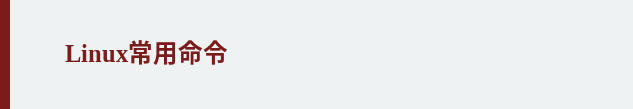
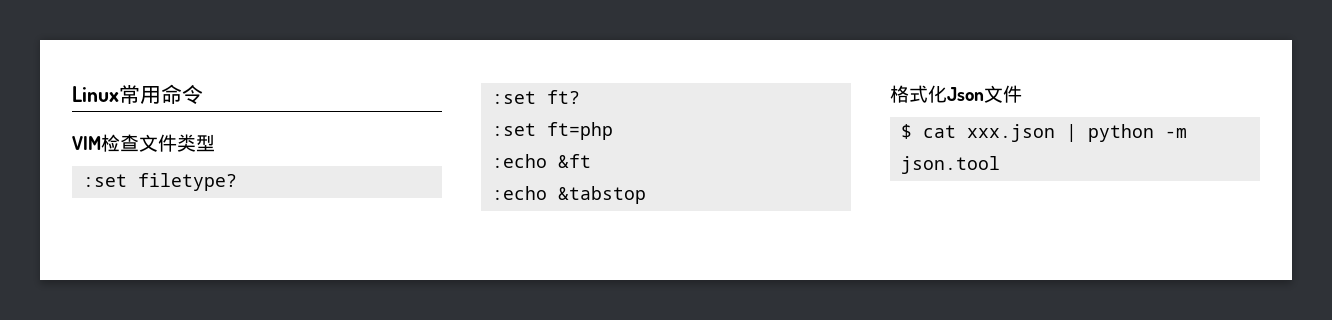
(228, 52) none -> [72,134,215,152] [82,173,237,191] [491,90,580,104] [491,122,613,140] [491,154,591,168] [491,186,646,204] [890,85,1022,103] [900,124,1187,142] [900,156,1000,174] // VIM检查文件类型 // :set filetype? // :set ft? // :set ft=php // :echo &ft // :echo &tabstop // 格式化Json文件 // $ cat xxx.json | python -m json.tool

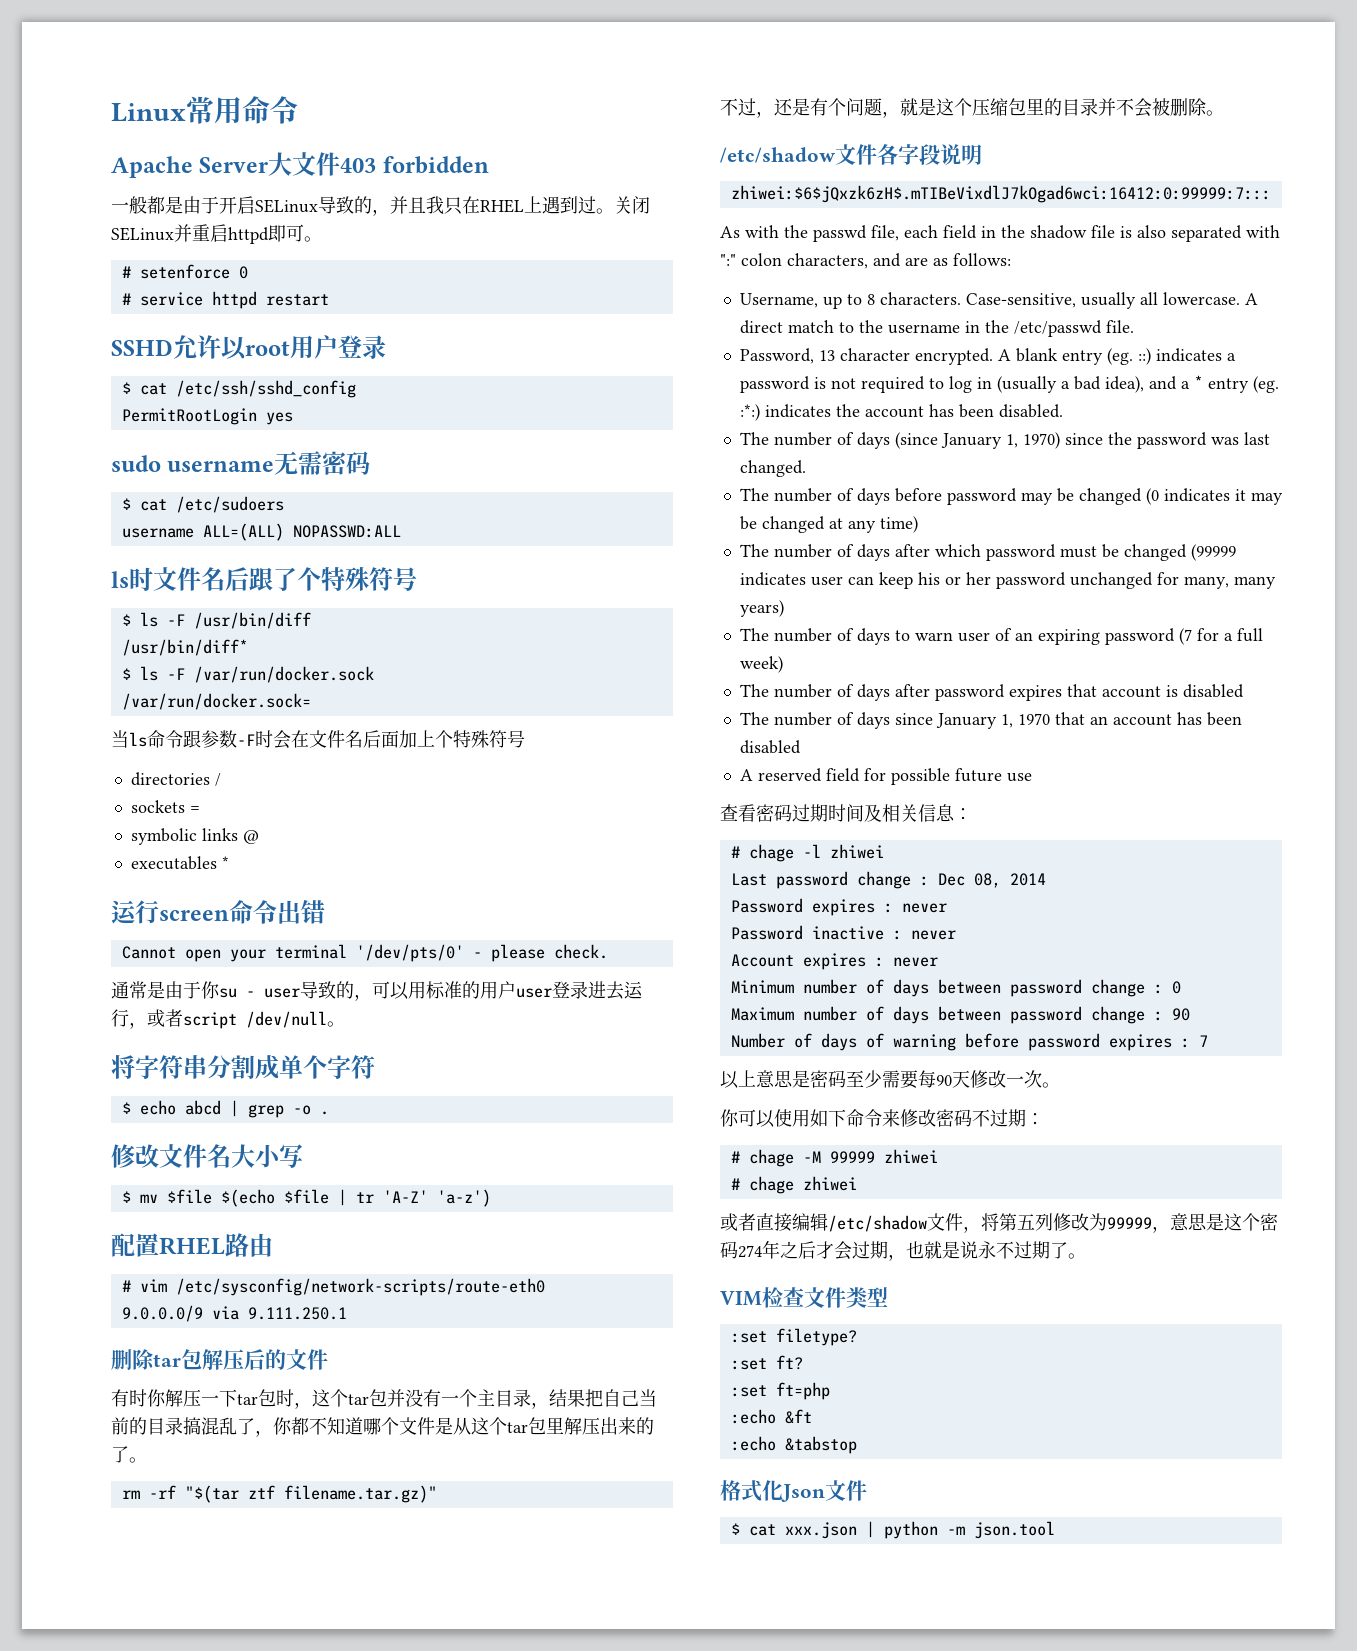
(203, 94) none -> [111,152,489,178] [111,196,650,216] [111,224,322,244] [121,264,248,279] [121,291,329,309] [111,335,386,360] [121,380,356,398] [121,408,293,425] [111,451,371,475] [121,496,284,513] [121,523,401,541] [111,567,417,591] [121,612,311,629] [121,639,248,656] [121,666,374,683] [121,693,311,710] [111,730,525,749] [130,772,221,786] [130,800,200,813] [130,828,259,845] [130,856,229,870] [111,899,325,924] [121,944,608,962] [111,981,643,1001] [111,1009,345,1029] [111,1055,375,1079] [121,1100,329,1118] [111,1144,303,1168] [121,1189,491,1207] [111,1233,273,1257] [121,1278,545,1296] [121,1305,347,1322] [111,1349,328,1370] [111,1389,657,1409] [111,1417,654,1437] [111,1446,147,1463] [121,1485,437,1503] [720,98,1224,118] [720,144,982,165] [730,185,1271,203] [720,225,1280,242] [720,253,1011,269] [739,292,1258,309] [739,320,1134,337] [739,348,1236,365] [739,375,1279,393] [739,404,1063,421] [739,432,1270,449] [739,460,806,477] [739,488,1283,505] [739,516,918,533] [739,544,1236,561] [739,572,1276,589] [739,600,784,617] [739,628,1263,645] [739,656,783,673] [739,684,1244,701] [739,712,1242,729] [739,740,801,754] [739,768,1032,785] [720,804,972,822] [730,844,884,862] [730,871,1046,889] [730,898,947,916] [730,925,956,940] [730,953,938,970] [730,979,1181,997] [730,1006,1190,1024] [730,1033,1208,1051] [720,1070,1060,1089] [720,1109,1044,1128] [730,1149,938,1167] [730,1176,857,1194] [720,1213,1278,1233] [720,1240,1086,1261] // Apache Server大文件403 forbidden // 一般都是由于开启SELinux导致的，并且我只在RHEL上遇到过。关闭SELinux并重启httpd即可。 // # setenforce 0 // # service httpd restart // SSHD允许以root用户登录 // $ cat /etc/ssh/sshd_config // PermitRootLogin yes // sudo username无需密码 // $ cat /etc/sudoers // username ALL=(ALL) NOPASSWD:ALL // ls时文件名后跟了个特殊符号 // $ ls -F /usr/bin/diff // /usr/bin/diff* // $ ls -F /var/run/docker.sock // /var/run/docker.sock= // 当ls命令跟参数-F时会在文件名后面加上个特殊符号 // directories / // sockets = // symbolic links @ // executables * // 运行screen命令出错 // Cannot open your terminal '/dev/pts/0' - please check. // 通常是由于你su - user导致的，可以用标准的用户user登录进去运行，或者script /dev/null。 // 将字符串分割成单个字符 // $ echo abcd | grep -o . // 修改文件名大小写 // $ mv $file $(echo $file | tr 'A-Z' 'a-z') // 配置RHEL路由 // # vim /etc/sysconfig/network-scripts/route-eth0 // 9.0.0.0/9 via 9.111.250.1 // 删除tar包解压后的文件 // 有时你解压一下tar包时，这个tar包并没有一个主目录，结果把自己当前的目录搞混乱了，你都不知道哪个文件是从这个tar包里解压出来的了。 // rm -rf "$(tar ztf filename.tar.gz)" // 不过，还是有个问题，就是这个压缩包里的目录并不会被删除。 // /etc/shadow文件各字段说明 // zhiwei:$6$jQxzk6zH$.mTIBeVixdlJ7kOgad6wci:16412:0:99999:7::: // As with the passwd file, each field in the shadow file is also separated with ":" colon characters, and are as follows: // Username, up to 8 characters. Case-sensitive, usually all lowercase. A direct match to the username in the /etc/passwd file. // Password, 13 character encrypted. A blank entry (eg. ::) indicates a password is not required to log in (usually a bad idea), and a * entry (eg. :*:) indicates the account has been disabled. // The number of days (since January 1, 1970) since the password was last changed. // The number of days before password may be changed (0 indicates it may be changed at any time) // The number of days after which password must be changed (99999 indicates user can keep his or her password unchanged for many, many years) // The number of days to warn user of an expiring password (7 for a full week) // The number of days after password expires that account is disabled // The number of days since January 1, 1970 that an account has been disabled // A reserved field for possible future use // 查看密码过期时间及相关信息： // # chage -l zhiwei // Last password change : Dec 08, 2014 // Password expires : never // Password inactive : never // Account expires : never // Minimum number of days between password change : 0 // Maximum number of days between password change : 90 // Number of days of warning before password expires : 7 // 以上意思是密码至少需要每90天修改一次。 // 你可以使用如下命令来修改密码不过期： // # chage -M 99999 zhiwei // # chage zhiwei // 或者直接编辑/etc/shadow文件，将第五列修改为99999，意思是这个密码274年之后才会过期，也就是说永不过期了。

